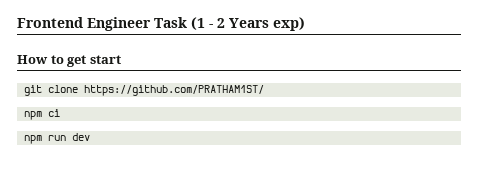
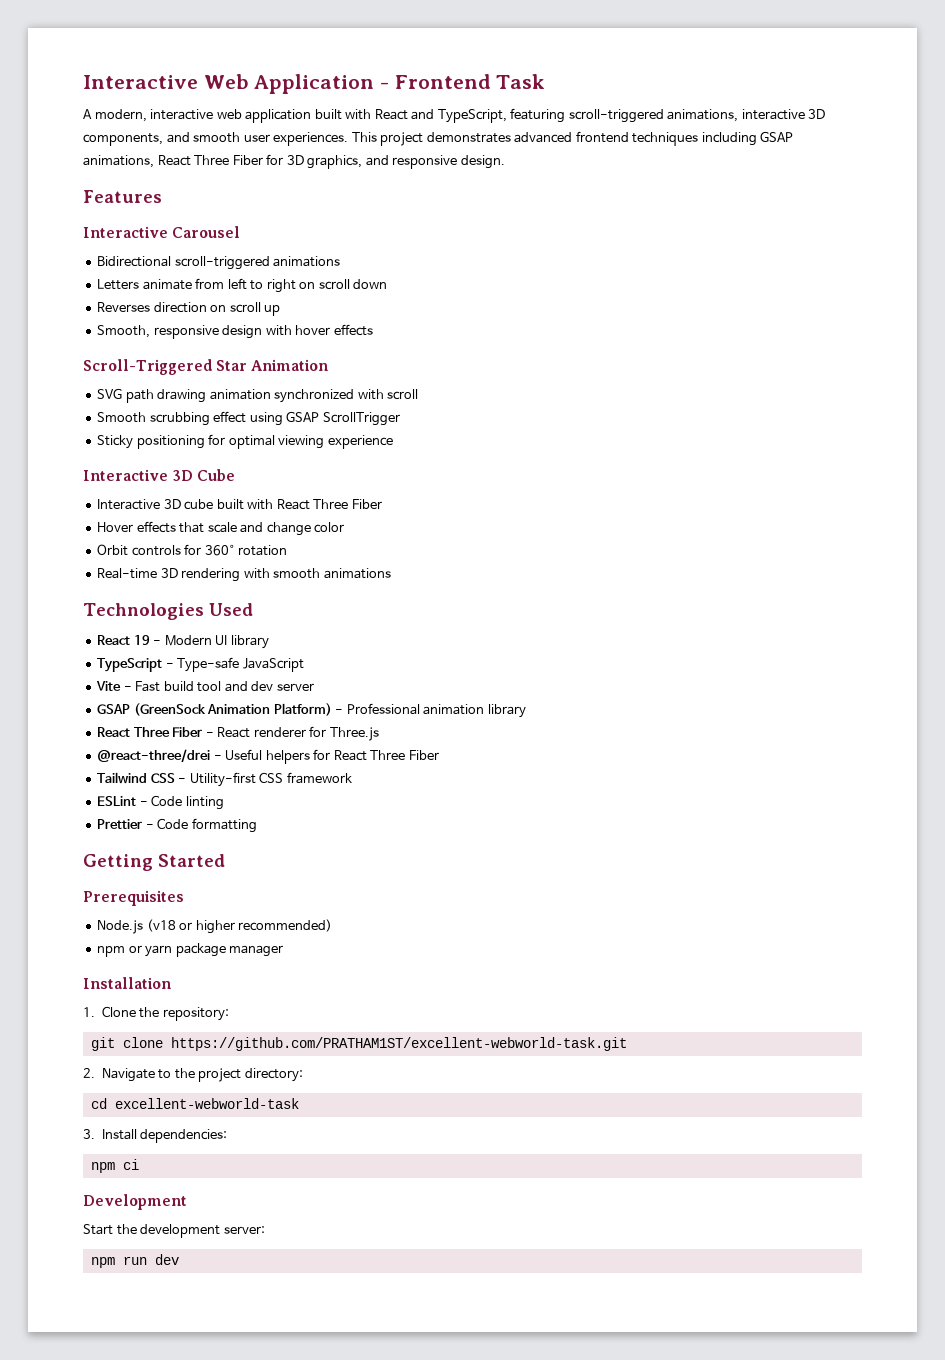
[17,17,305,31] [17,55,121,67] [23,85,264,96] [23,109,60,120] Frontend Engineer Task (1 - 2 Years exp) // How to get start // git clone https://github.com/PRATHAM1ST/ // npm ci -> [83,74,546,94] [83,108,826,123] [83,131,794,146] [83,154,505,169] [83,190,162,203] [83,226,241,238] [97,256,341,270] [97,278,388,293] [97,302,281,316] [97,324,373,339] [83,359,329,375] [97,388,419,403] [97,411,400,426] [97,434,393,449] [83,469,236,481] [97,499,382,510] [97,521,345,536] [97,544,288,556] [97,568,391,582] [83,603,253,620] [97,635,269,649] [97,657,304,672] [96,681,314,692] [97,703,526,718] [97,726,379,741] [97,749,439,764] [97,772,352,787] [97,795,224,810] [97,818,257,833] [83,854,225,871] [83,890,184,906] [97,919,333,934] [97,943,284,957] [83,977,171,989] [83,1006,229,1021] [90,1037,627,1051] [83,1068,303,1082] [90,1098,299,1109] [83,1129,228,1143] [90,1159,139,1173] [83,1194,187,1210] [83,1224,265,1238] Interactive Web Application - Frontend Task // A modern, interactive web application built with React and TypeScript, featuring scroll-triggered animations, interactive 3D components, and smooth user experiences. This project demonstrates advanced frontend techniques including GSAP animations, React Three Fiber for 3D graphics, and responsive design. // Features // Interactive Carousel // Bidirectional scroll-triggered animations // Letters animate from left to right on scroll down // Reverses direction on scroll up // Smooth, responsive design with hover effects // Scroll-Triggered Star Animation // SVG path drawing animation synchronized with scroll // Smooth scrubbing effect using GSAP ScrollTrigger // Sticky positioning for optimal viewing experience // Interactive 3D Cube // Interactive 3D cube built with React Three Fiber // Hover effects that scale and change color // Orbit controls for 360° rotation // Real-time 3D rendering with smooth animations // Technologies Used // React 19 - Modern UI library // TypeScript - Type-safe JavaScript // Vite - Fast build tool and dev server // GSAP (GreenSock Animation Platform) - Professional animation library // React Three Fiber - React renderer for Three.js // @react-three/drei - Useful helpers for React Three Fiber // Tailwind CSS - Utility-first CSS framework // ESLint - Code linting // Prettier - Code formatting // Getting Started // Prerequisites // Node.js (v18 or higher recommended) // npm or yarn package manager // Installation // 1. Clone the repository: // git clone https://github.com/PRATHAM1ST/excellent-webworld-task.git // 2. Navigate to the project directory: // cd excellent-webworld-task // 3. Install dependencies: // npm ci // Development // Start the development server:

